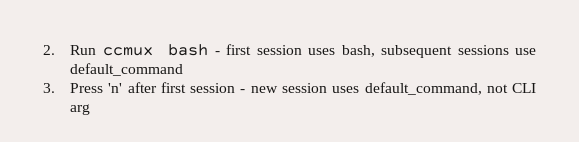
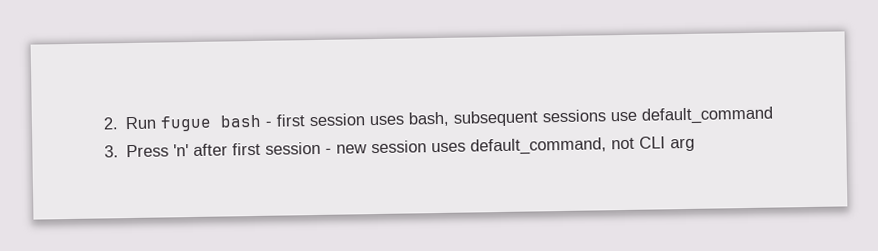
[102,47,153,56] ccmux -> [160,115,213,132] fugue

